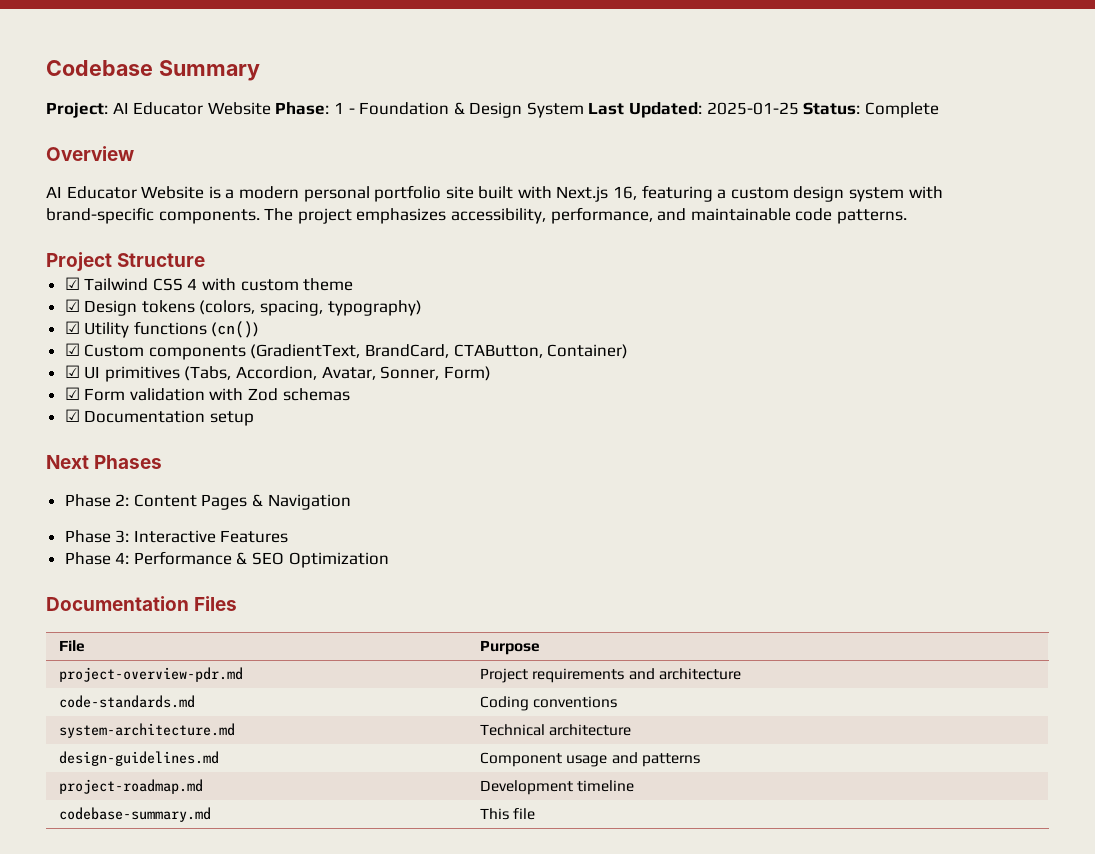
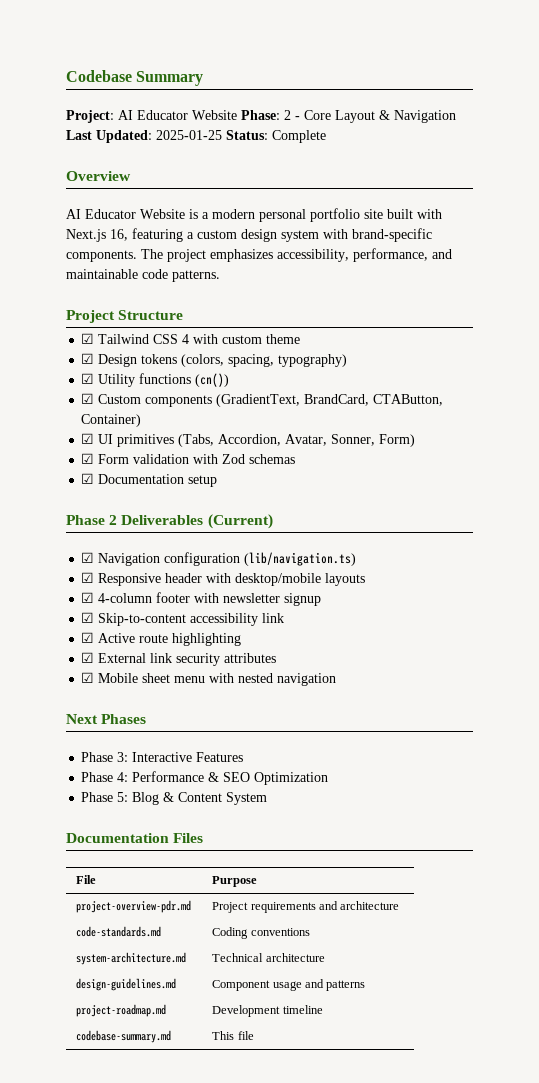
[333,102,584,118] 1 - Foundation & Design System -> [284,110,456,123] 2 - Core Layout & Navigation
[46,455,163,469] [64,494,351,510] Next Phases // Phase 2: Content Pages & Navigation -> [66,514,273,529] [81,552,357,566] [81,572,366,586] [81,592,322,606] [81,612,285,626] [81,632,242,646] [81,652,277,666] [81,672,337,686] [66,714,147,724] Phase 2 Deliverables (Current) // ☑ Navigation configuration (lib/navigation.ts) // ☑ Responsive header with desktop/mobile layouts // ☑ 4-column footer with newsletter signup // ☑ Skip-to-content accessibility link // ☑ Active route highlighting // ☑ External link security attributes // ☑ Mobile sheet menu with nested navigation // Next Phases
(389, 560) none -> [81,792,268,805] // Phase 5: Blog & Content System

